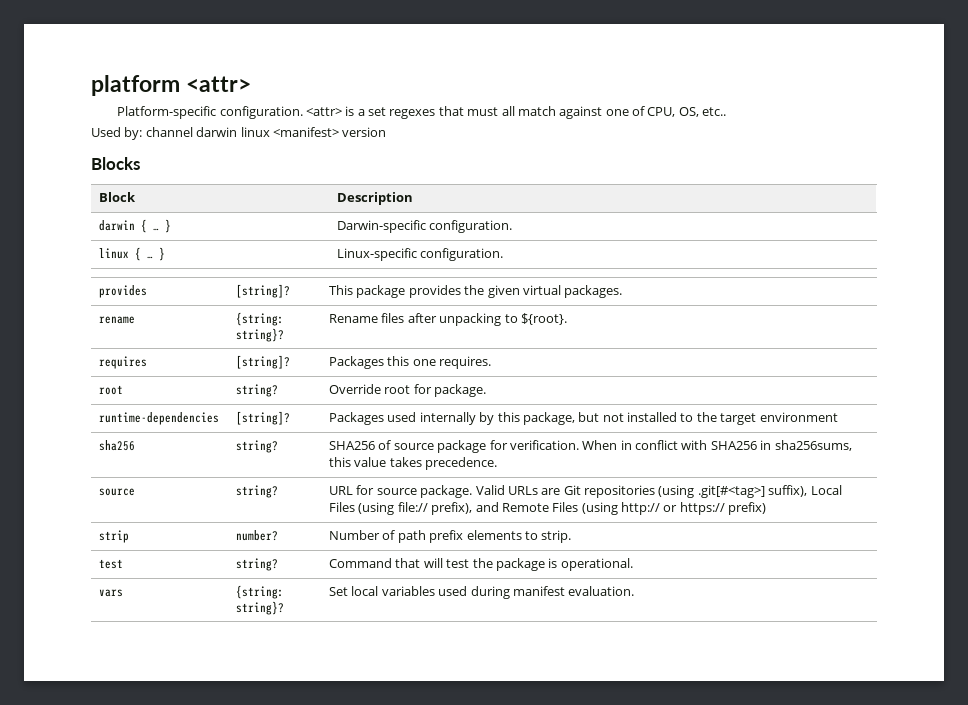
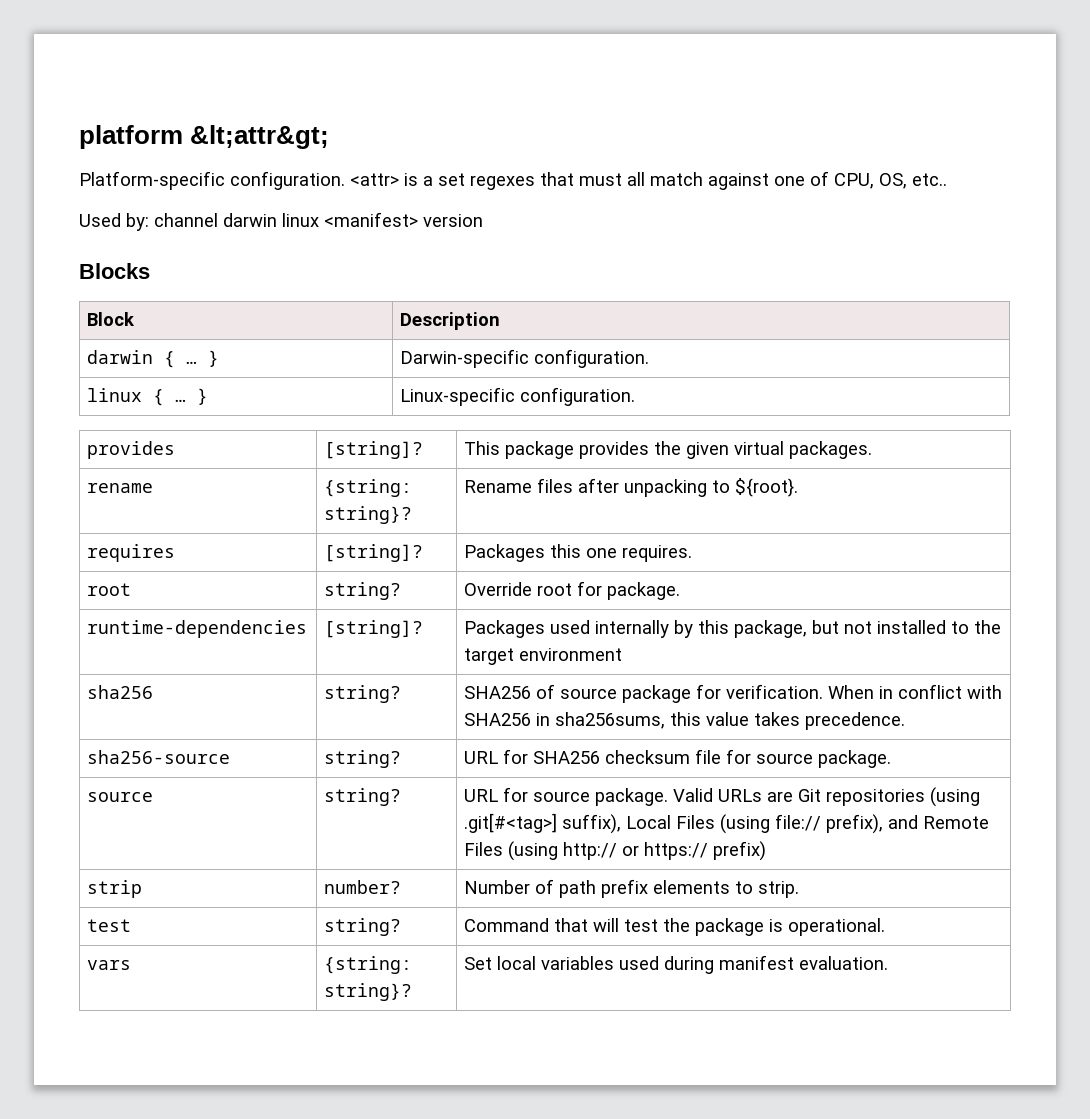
[186,76,252,92] <attr> -> [190,125,330,149] &lt;attr&gt;
(498, 463) none -> [87,750,231,764] [324,750,402,768] [464,749,892,768] // sha256-source | string? | URL for SHA256 checksum file for source package.

